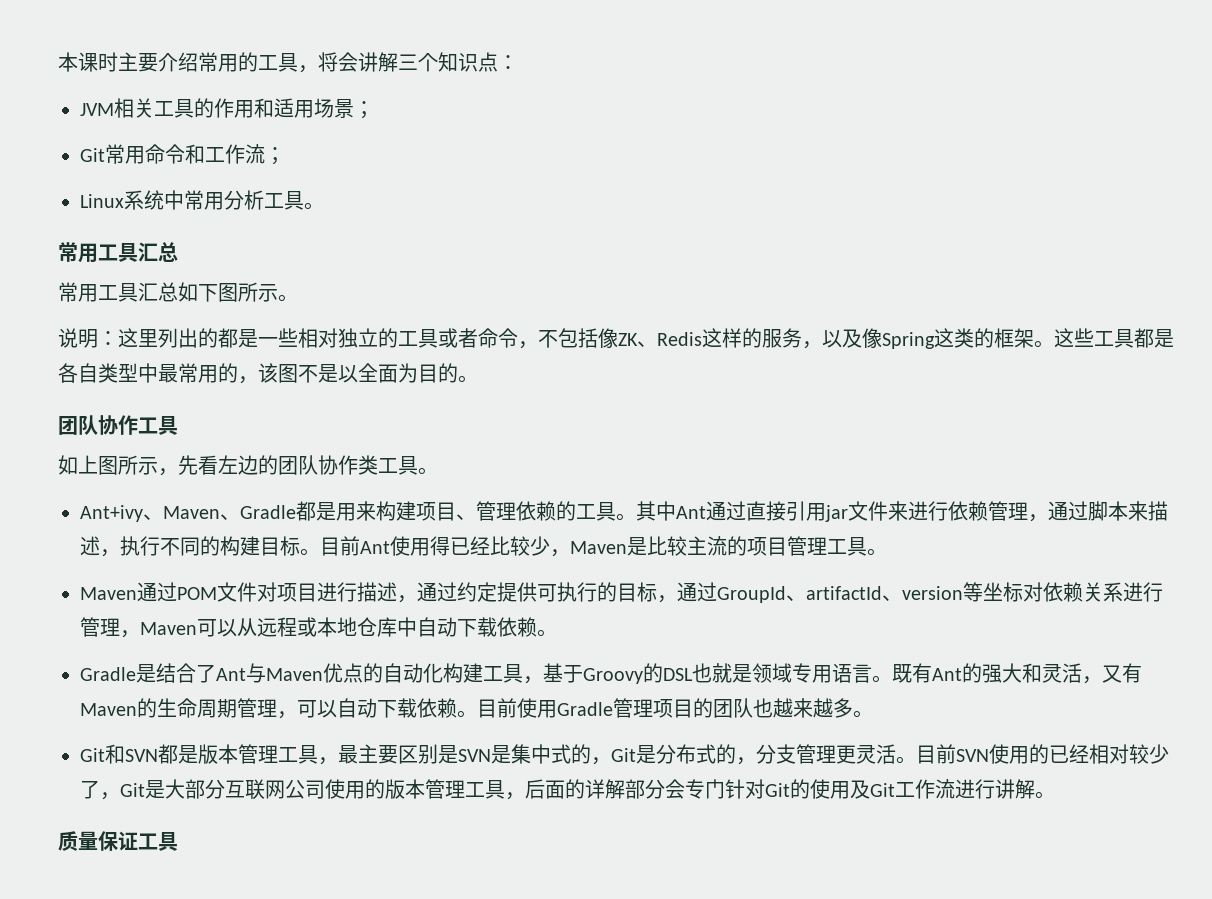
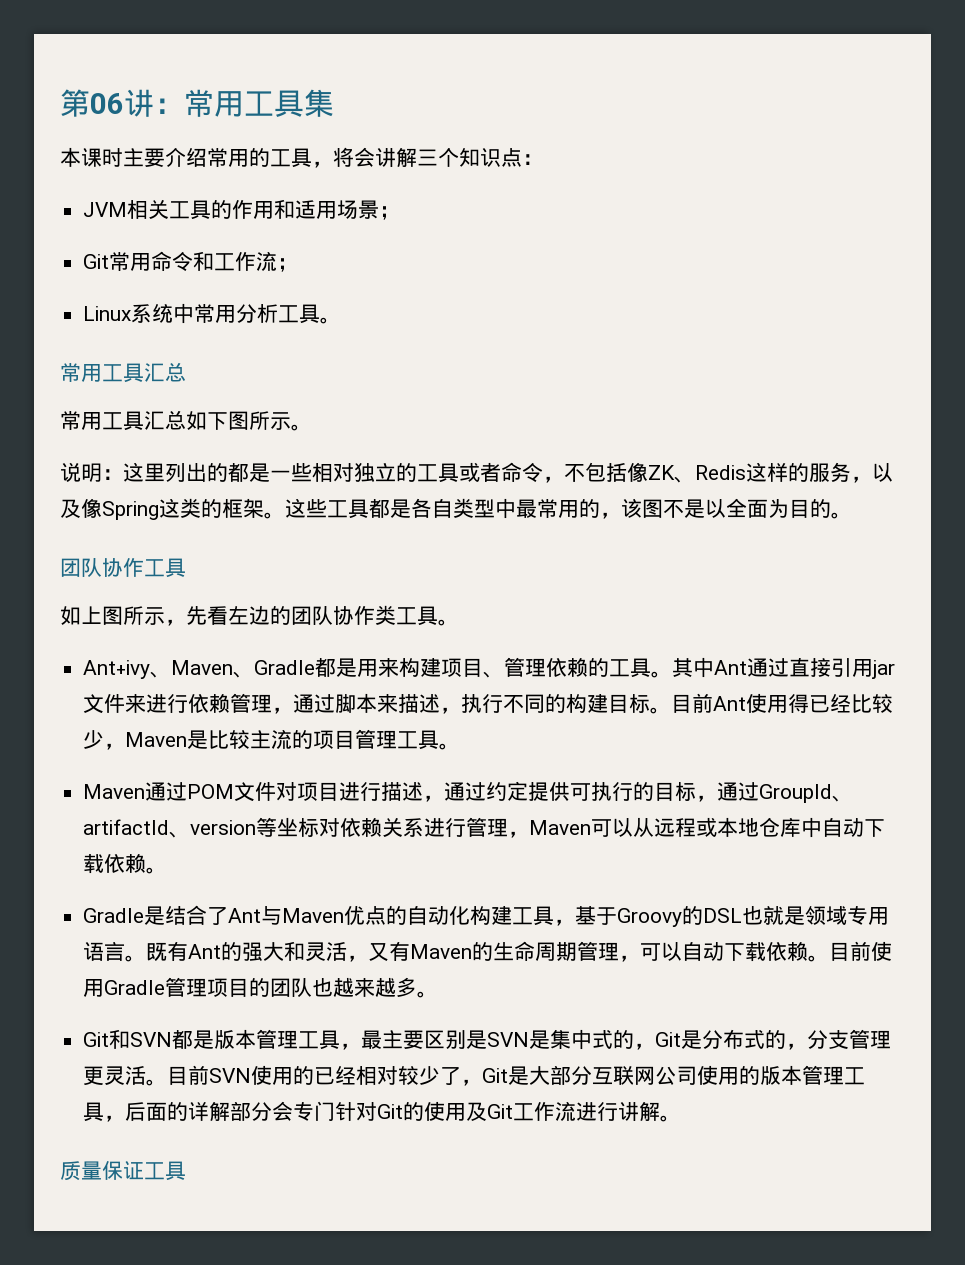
(58, 62) none -> [60,89,334,117] 第06讲：常用工具集 //

